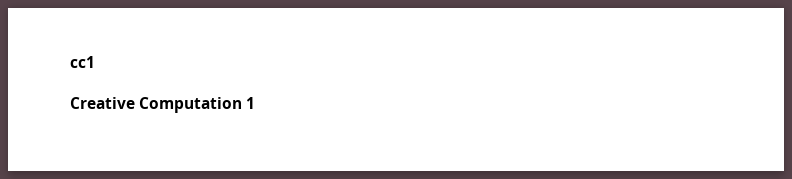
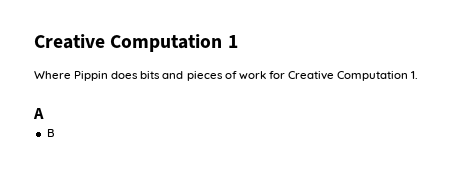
[70,56,95,68] cc1 // -> (34, 41) none
(256, 103) none -> [34,71,419,81] [33,108,44,119] [46,129,55,137] // Where Pippin does bits and pieces of work for Creative Computation 1. // A // B

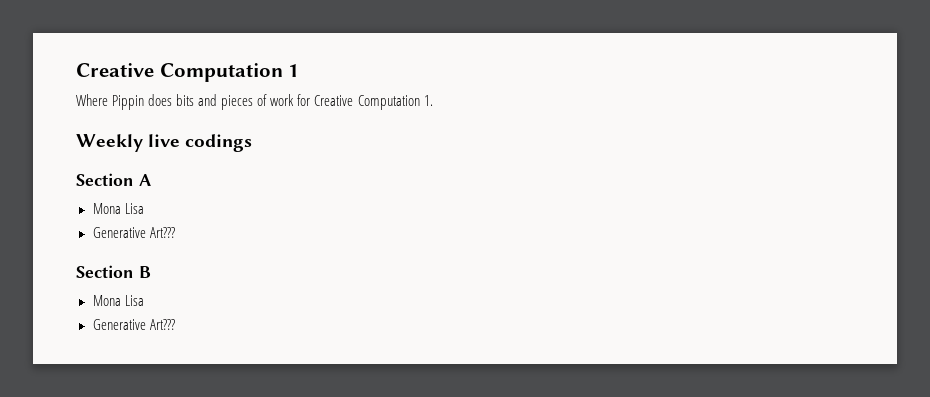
[33,108,44,119] [46,129,55,137] A // B -> [76,134,253,152] [76,173,151,186] [92,203,144,214] [92,227,175,238] [76,265,151,278] [92,295,144,306] [92,319,175,330] Weekly live codings // Section A // Mona Lisa // Generative Art??? // Section B // Mona Lisa // Generative Art???

